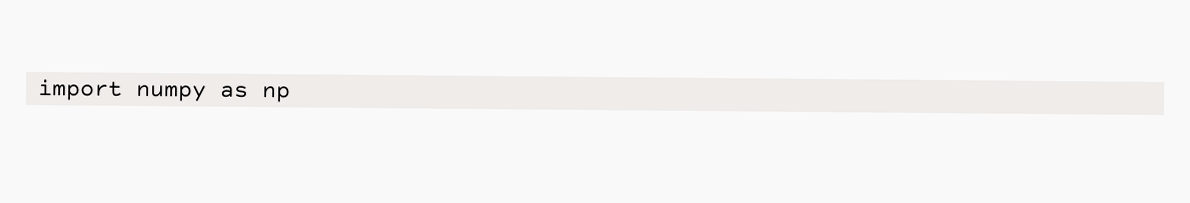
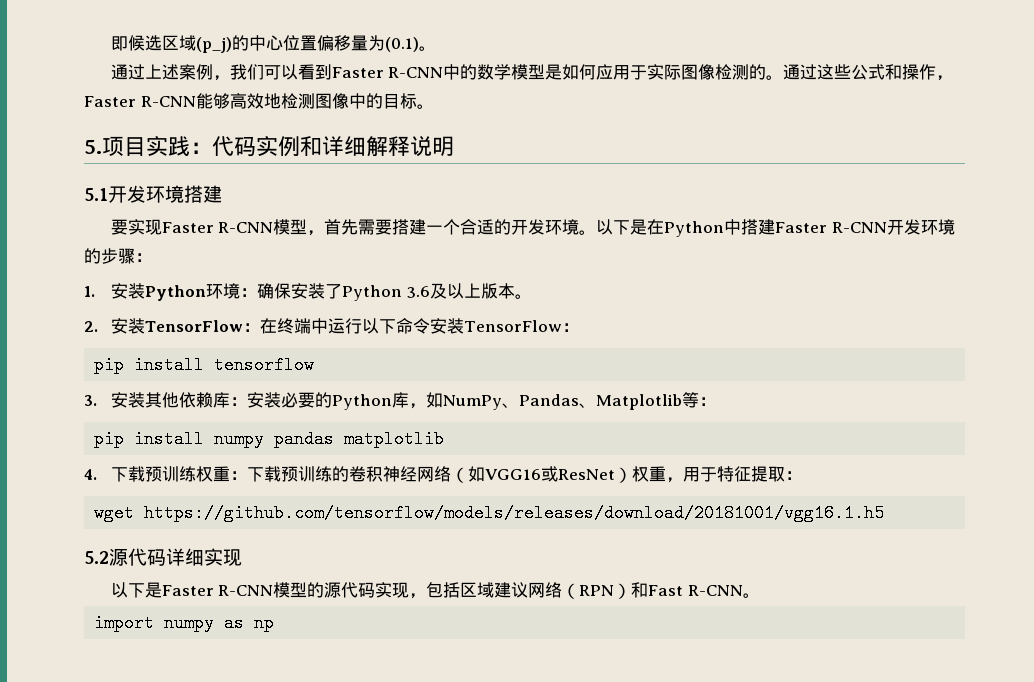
(36, 90) none -> [110,35,436,53] [110,64,954,81] [84,93,434,109] [84,136,454,157] [84,185,222,203] [110,219,955,237] [84,248,152,264] [84,283,532,301] [84,318,580,334] [94,356,315,374] [84,392,717,410] [94,430,445,448] [84,466,803,483] [94,504,885,522] [84,548,242,566] [110,582,760,599] 即候选区域(p_j)的中心位置偏移量为(0.1)。 // 通过上述案例，我们可以看到Faster R-CNN中的数学模型是如何应用于实际图像检测的。通过这些公式和操作，Faster R-CNN能够高效地检测图像中的目标。 // 5.项目实践：代码实例和详细解释说明 // 5.1开发环境搭建 // 要实现Faster R-CNN模型，首先需要搭建一个合适的开发环境。以下是在Python中搭建Faster R-CNN开发环境的步骤： // 1.安装Python环境：确保安装了Python 3.6及以上版本。 // 2.安装TensorFlow：在终端中运行以下命令安装TensorFlow： // pip install tensorflow // 3.安装其他依赖库：安装必要的Python库，如NumPy、Pandas、Matplotlib等： // pip install numpy pandas matplotlib // 4.下载预训练权重：下载预训练的卷积神经网络（如VGG16或ResNet）权重，用于特征提取： // wget https://github.com/tensorflow/models/releases/download/20181001/vgg16.1.h5 // 5.2源代码详细实现 // 以下是Faster R-CNN模型的源代码实现，包括区域建议网络（RPN）和Fast R-CNN。 //

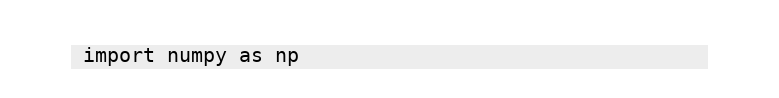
[110,35,436,53] [110,64,954,81] [84,93,434,109] [84,136,454,157] [84,185,222,203] [110,219,955,237] [84,248,152,264] [84,283,532,301] [84,318,580,334] [94,356,315,374] [84,392,717,410] [94,430,445,448] [84,466,803,483] [94,504,885,522] [84,548,242,566] [110,582,760,599] 即候选区域(p_j)的中心位置偏移量为(0.1)。 // 通过上述案例，我们可以看到Faster R-CNN中的数学模型是如何应用于实际图像检测的。通过这些公式和操作，Faster R-CNN能够高效地检测图像中的目标。 // 5.项目实践：代码实例和详细解释说明 // 5.1开发环境搭建 // 要实现Faster R-CNN模型，首先需要搭建一个合适的开发环境。以下是在Python中搭建Faster R-CNN开发环境的步骤： // 1.安装Python环境：确保安装了Python 3.6及以上版本。 // 2.安装TensorFlow：在终端中运行以下命令安装TensorFlow： // pip install tensorflow // 3.安装其他依赖库：安装必要的Python库，如NumPy、Pandas、Matplotlib等： // pip install numpy pandas matplotlib // 4.下载预训练权重：下载预训练的卷积神经网络（如VGG16或ResNet）权重，用于特征提取： // wget https://github.com/tensorflow/models/releases/download/20181001/vgg16.1.h5 // 5.2源代码详细实现 // 以下是Faster R-CNN模型的源代码实现，包括区域建议网络（RPN）和Fast R-CNN。 // -> (83, 56) none

